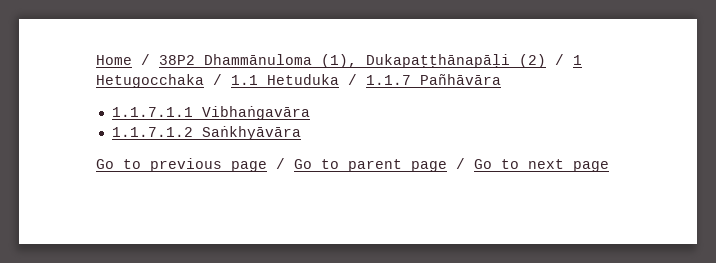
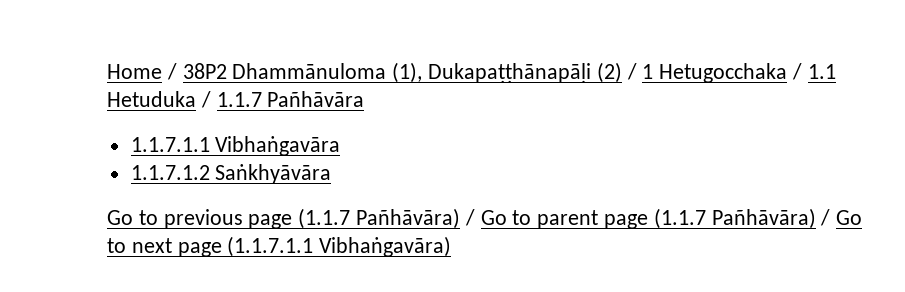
(267, 166) none -> [298,208,461,229] (1.1.7 Pañhāvāra)
(447, 166) none -> [653,208,816,229] (1.1.7 Pañhāvāra)
(609, 166) none -> [227,236,452,257] (1.1.7.1.1 Vibhaṅgavāra)

